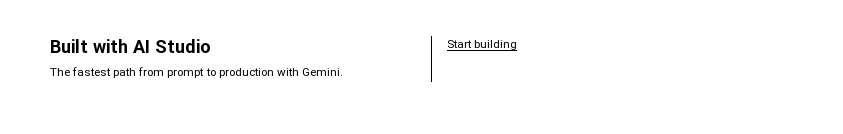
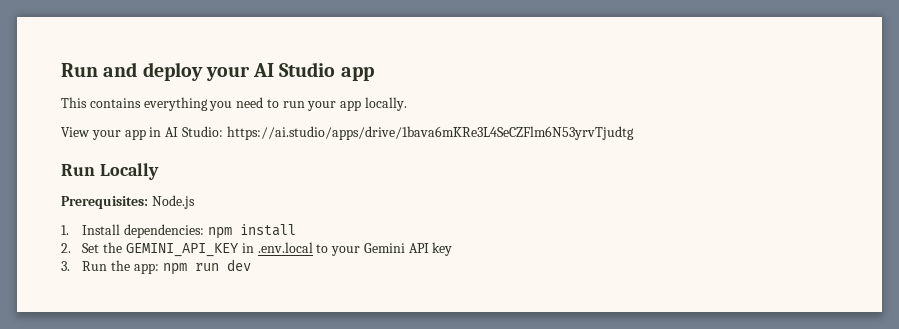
[50,39,211,53] [50,67,343,78] [447,40,518,50] Built with AI Studio // The fastest path from prompt to production with Gemini. // Start building -> [61,62,374,81] [61,97,408,111] [61,126,634,140] [61,163,159,180] [61,195,195,209] [61,224,297,239] [61,242,453,257] [61,259,251,275] Run and deploy your AI Studio app // This contains everything you need to run your app locally. // View your app in AI Studio: https://ai.studio/apps/drive/1bava6mKRe3L4SeCZFlm6N53yrvTjudtg // Run Locally // Prerequisites: Node.js // 1. Install dependencies: npm install // 2. Set the GEMINI_API_KEY in .env.local to your Gemini API key // 3. Run the app: npm run dev

